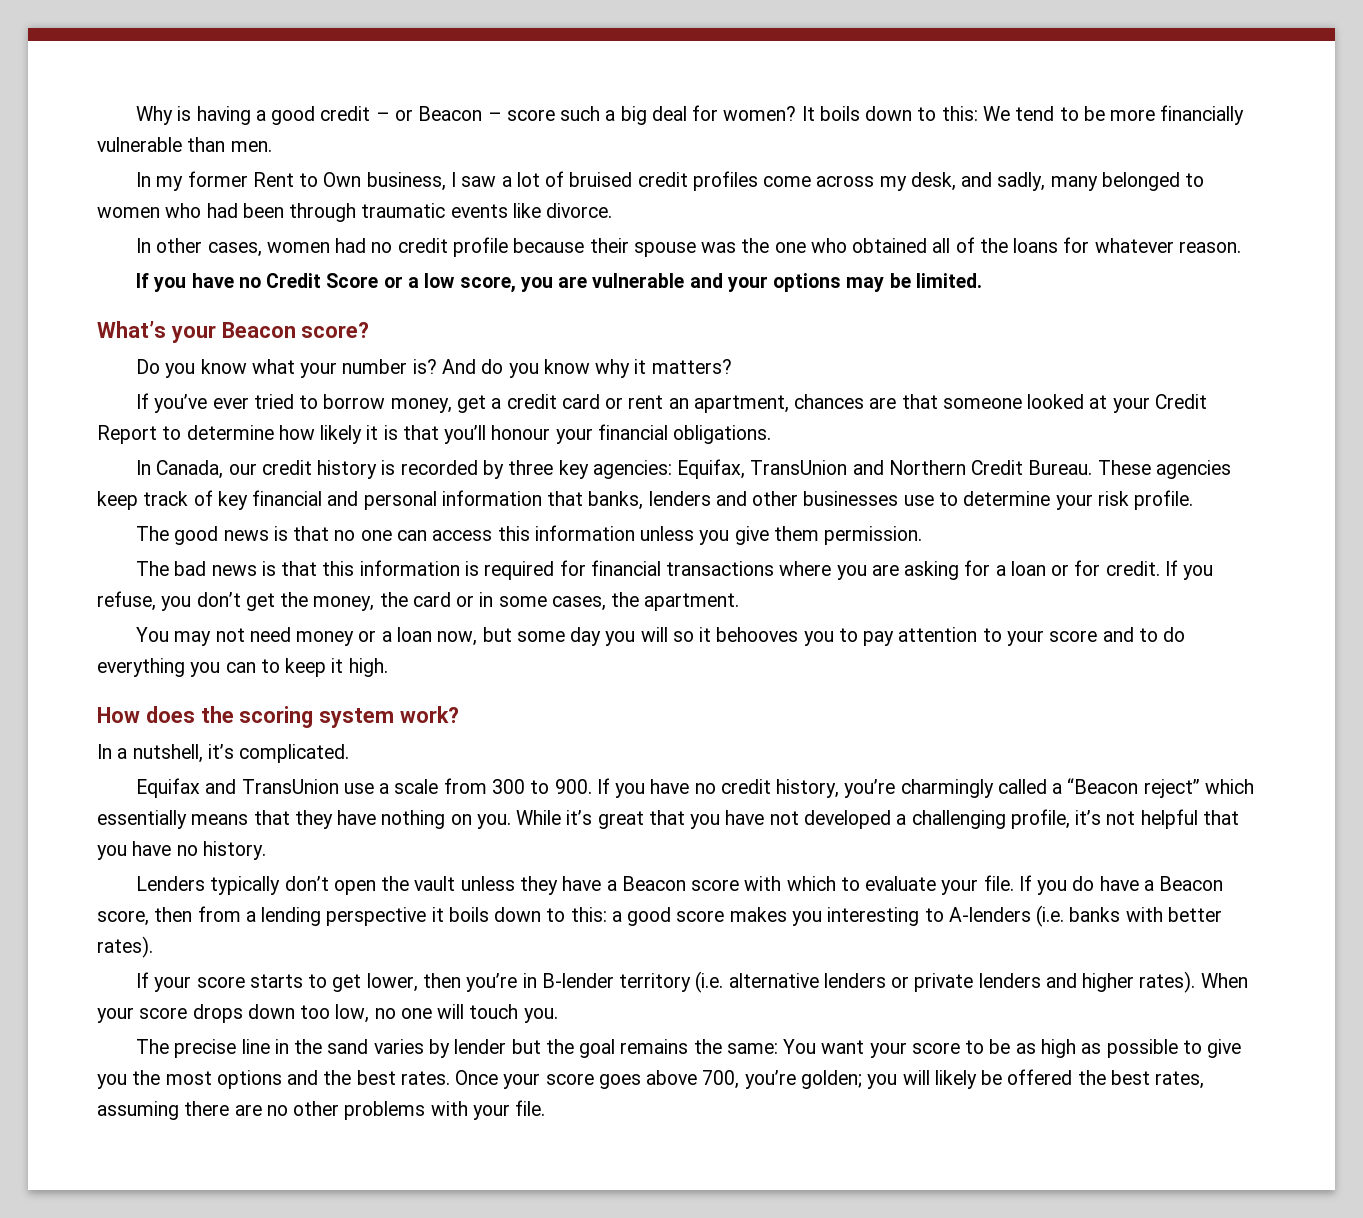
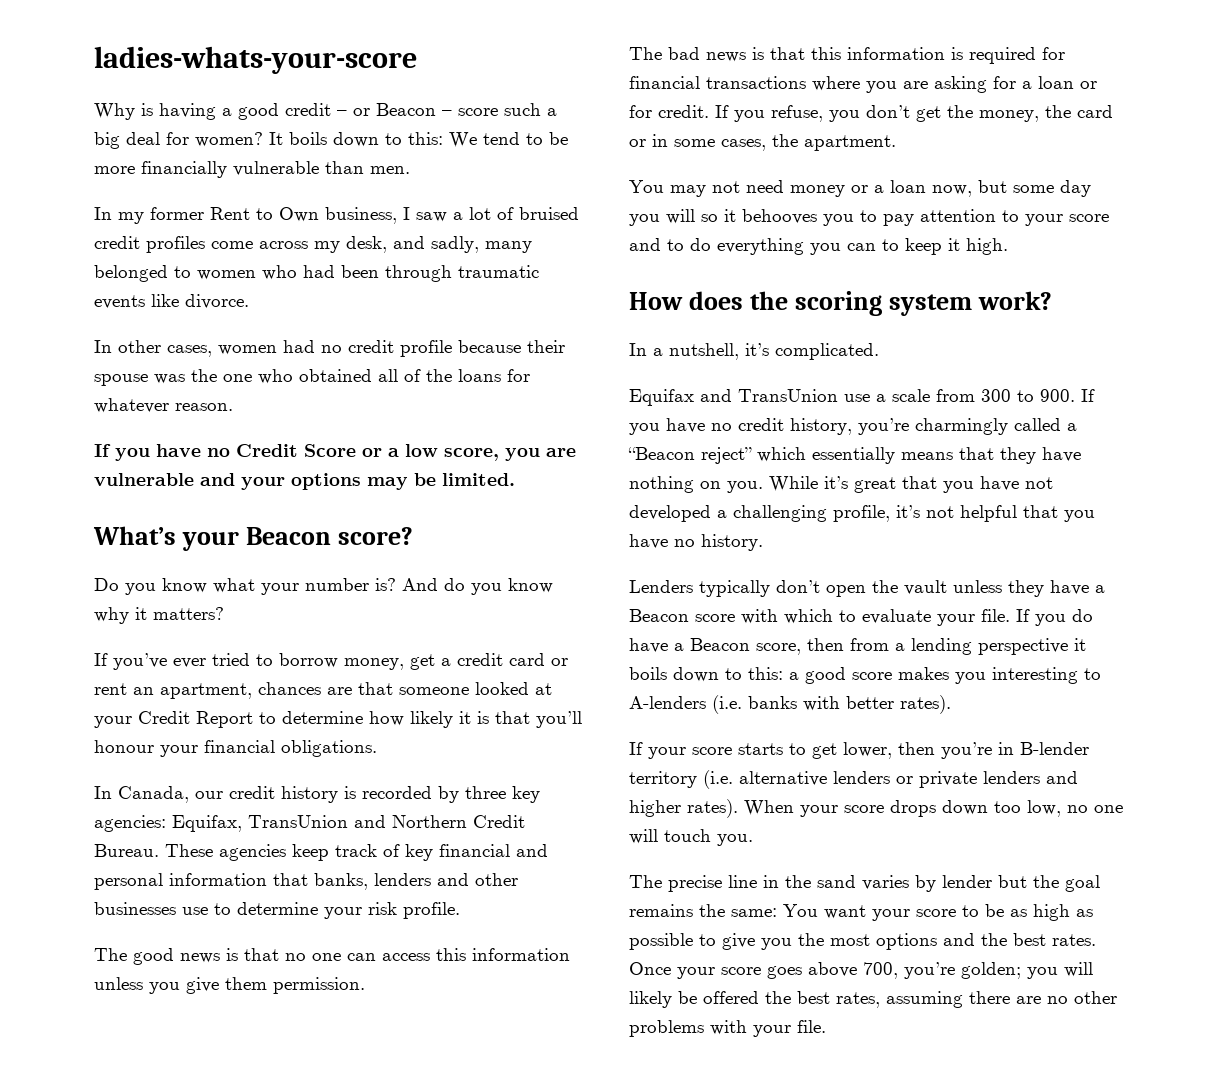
(136, 115) none -> [94,46,417,74] ladies-whats-your-score //

